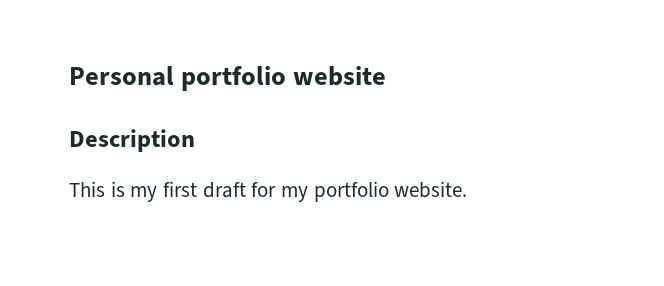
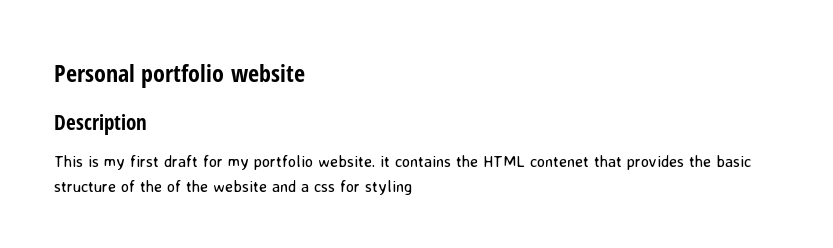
(468, 189) none -> [380,155,751,170] [54,180,412,195] it contains the HTML contenet that provides the basic structure of the of the website and a css for styling

